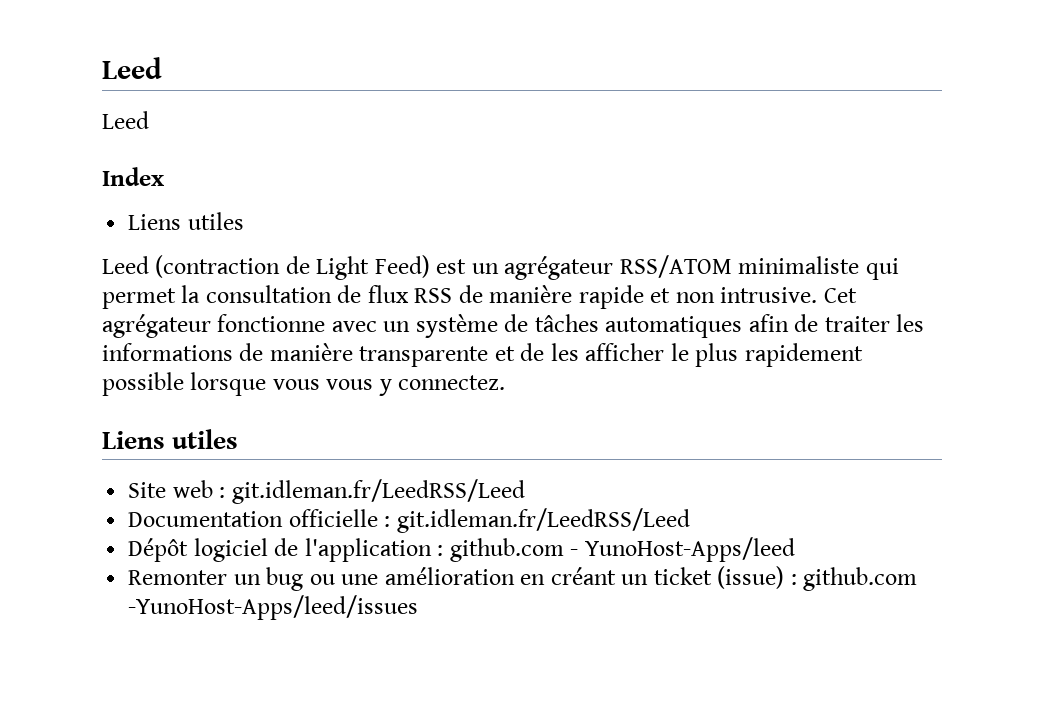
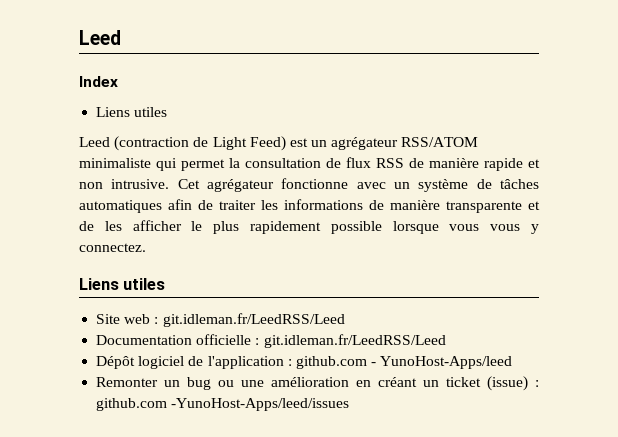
[102,57,162,79] [102,111,149,129] Leed // Leed -> [79,30,121,45] Leed

